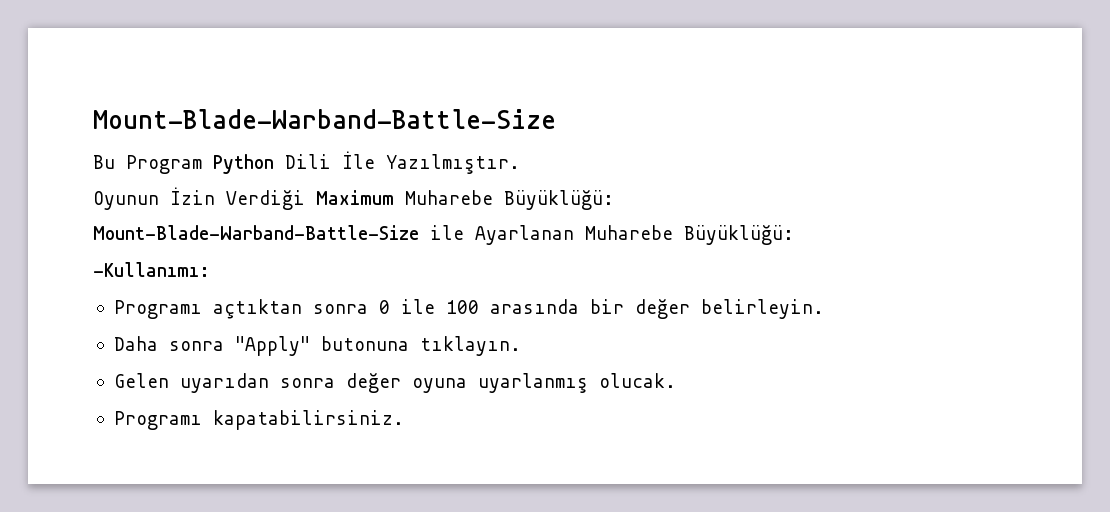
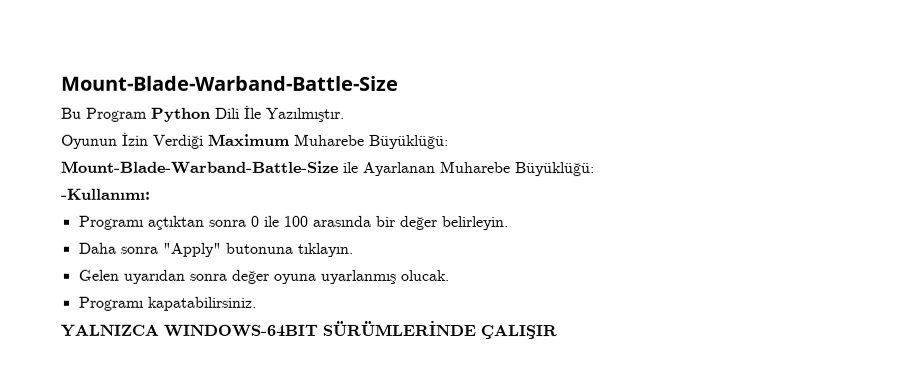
(404, 420) none -> [60,320,557,340] // YALNIZCA WINDOWS-64BIT SÜRÜMLERİNDE ÇALIŞIR

